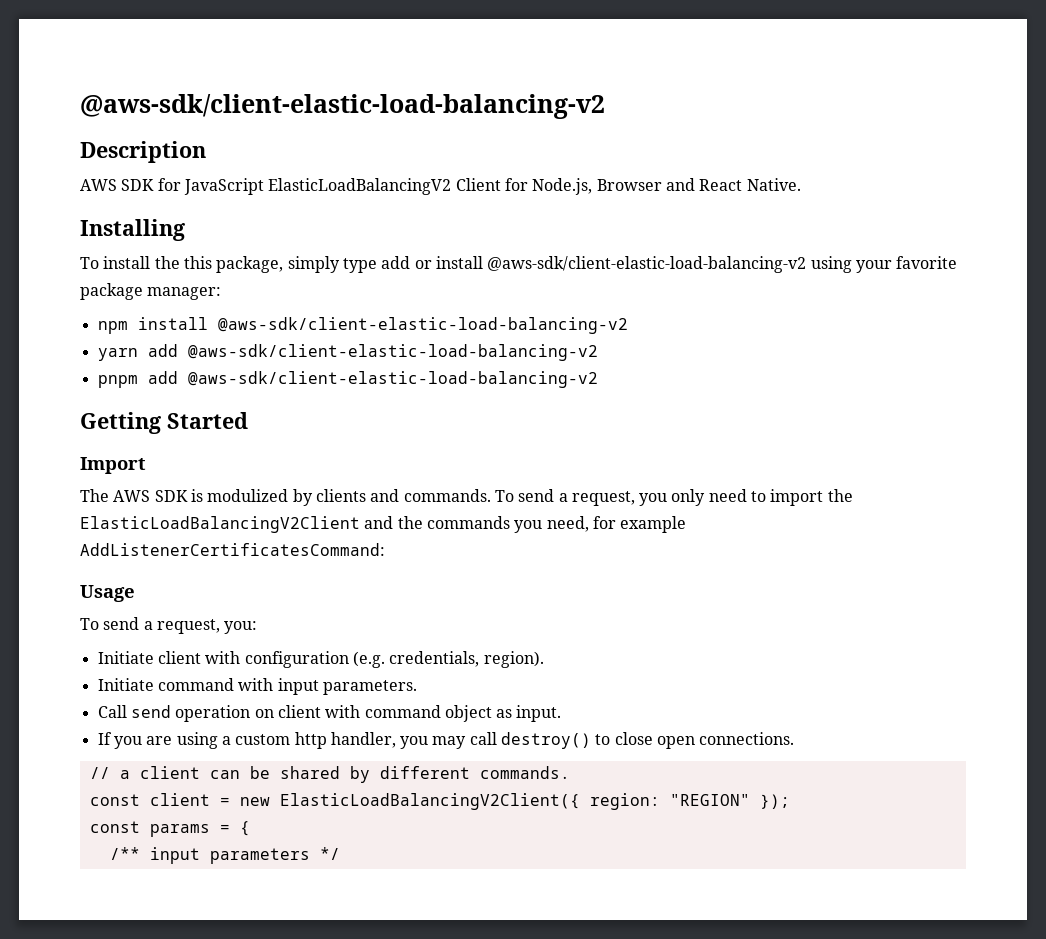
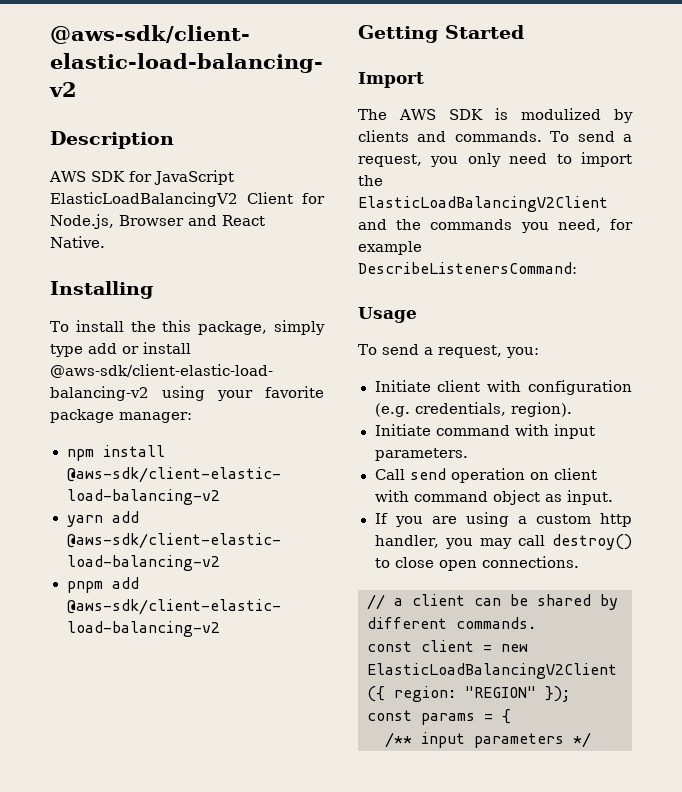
[80,543,385,556] AddListenerCertificatesCommand: -> [358,262,577,274] DescribeListenersCommand:

